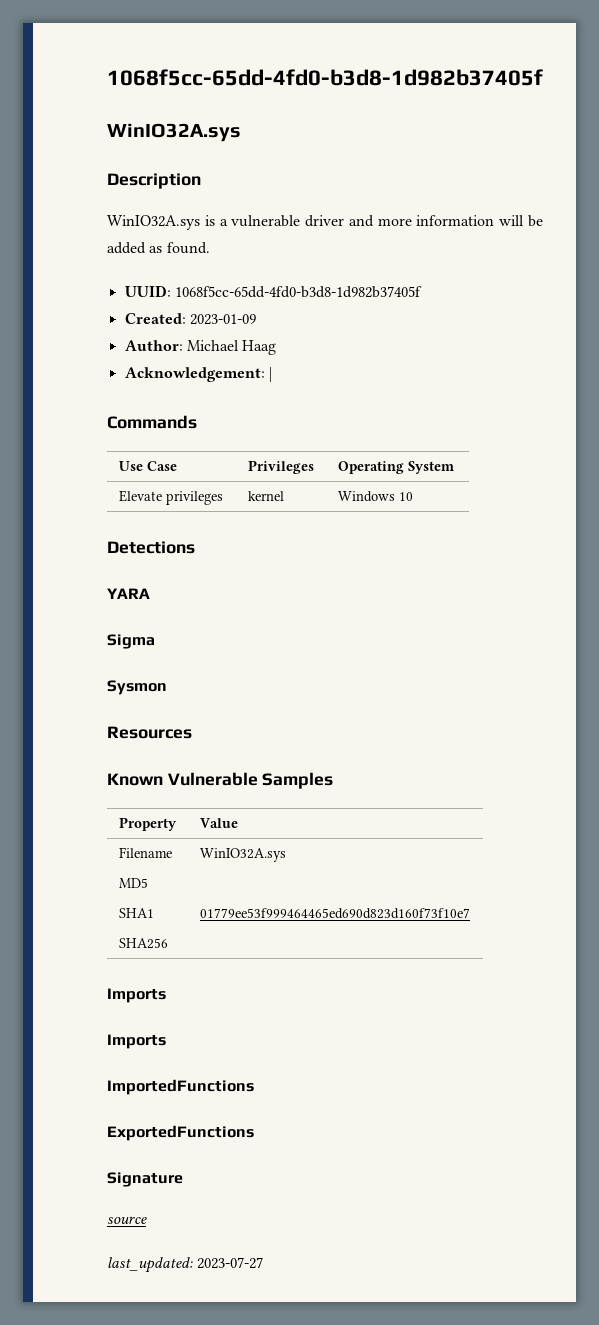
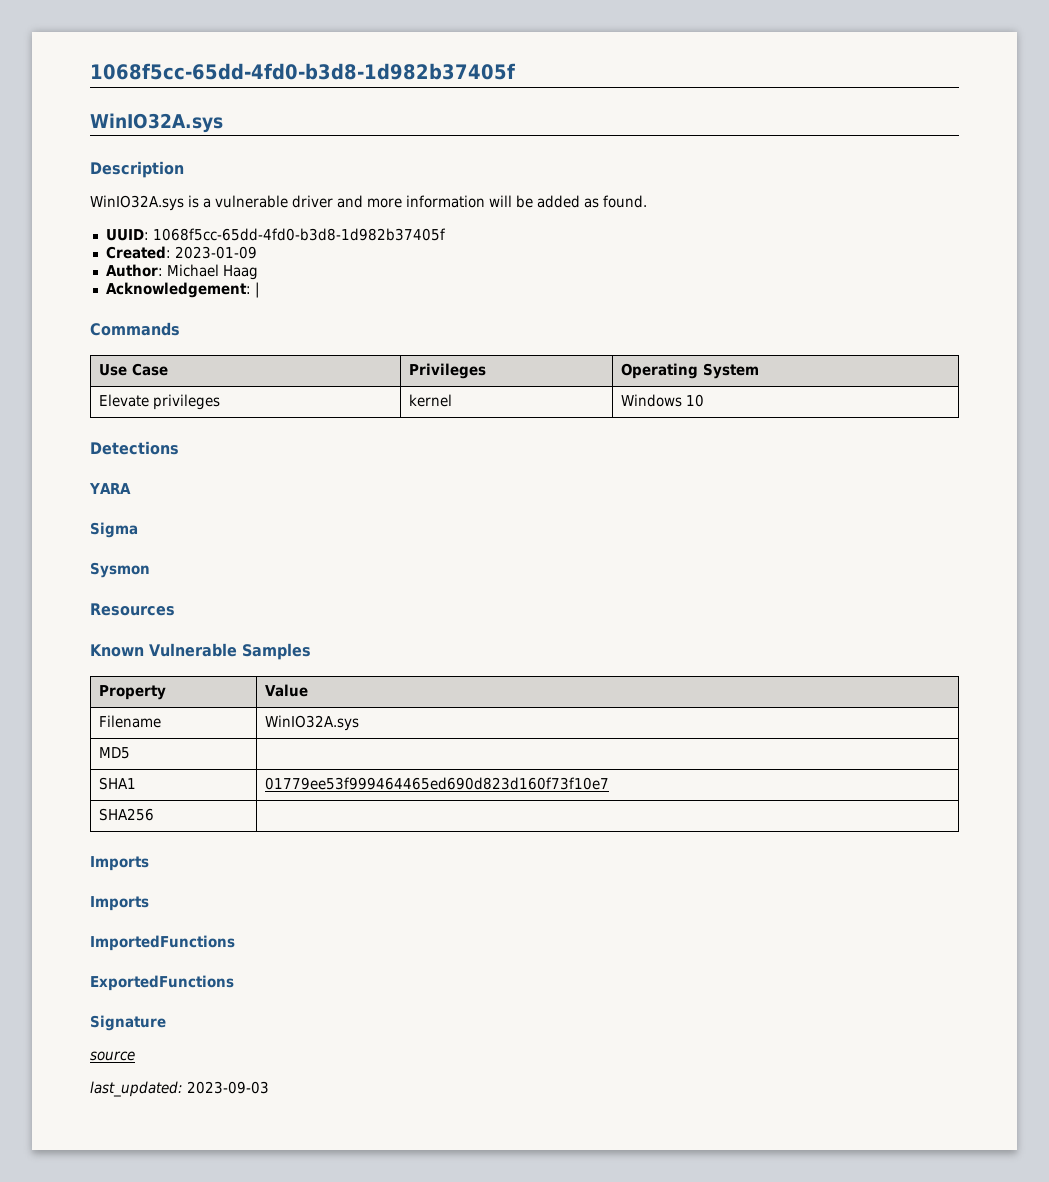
[197,1257,264,1269] 2023-07-27 -> [187,1081,269,1094] 2023-09-03

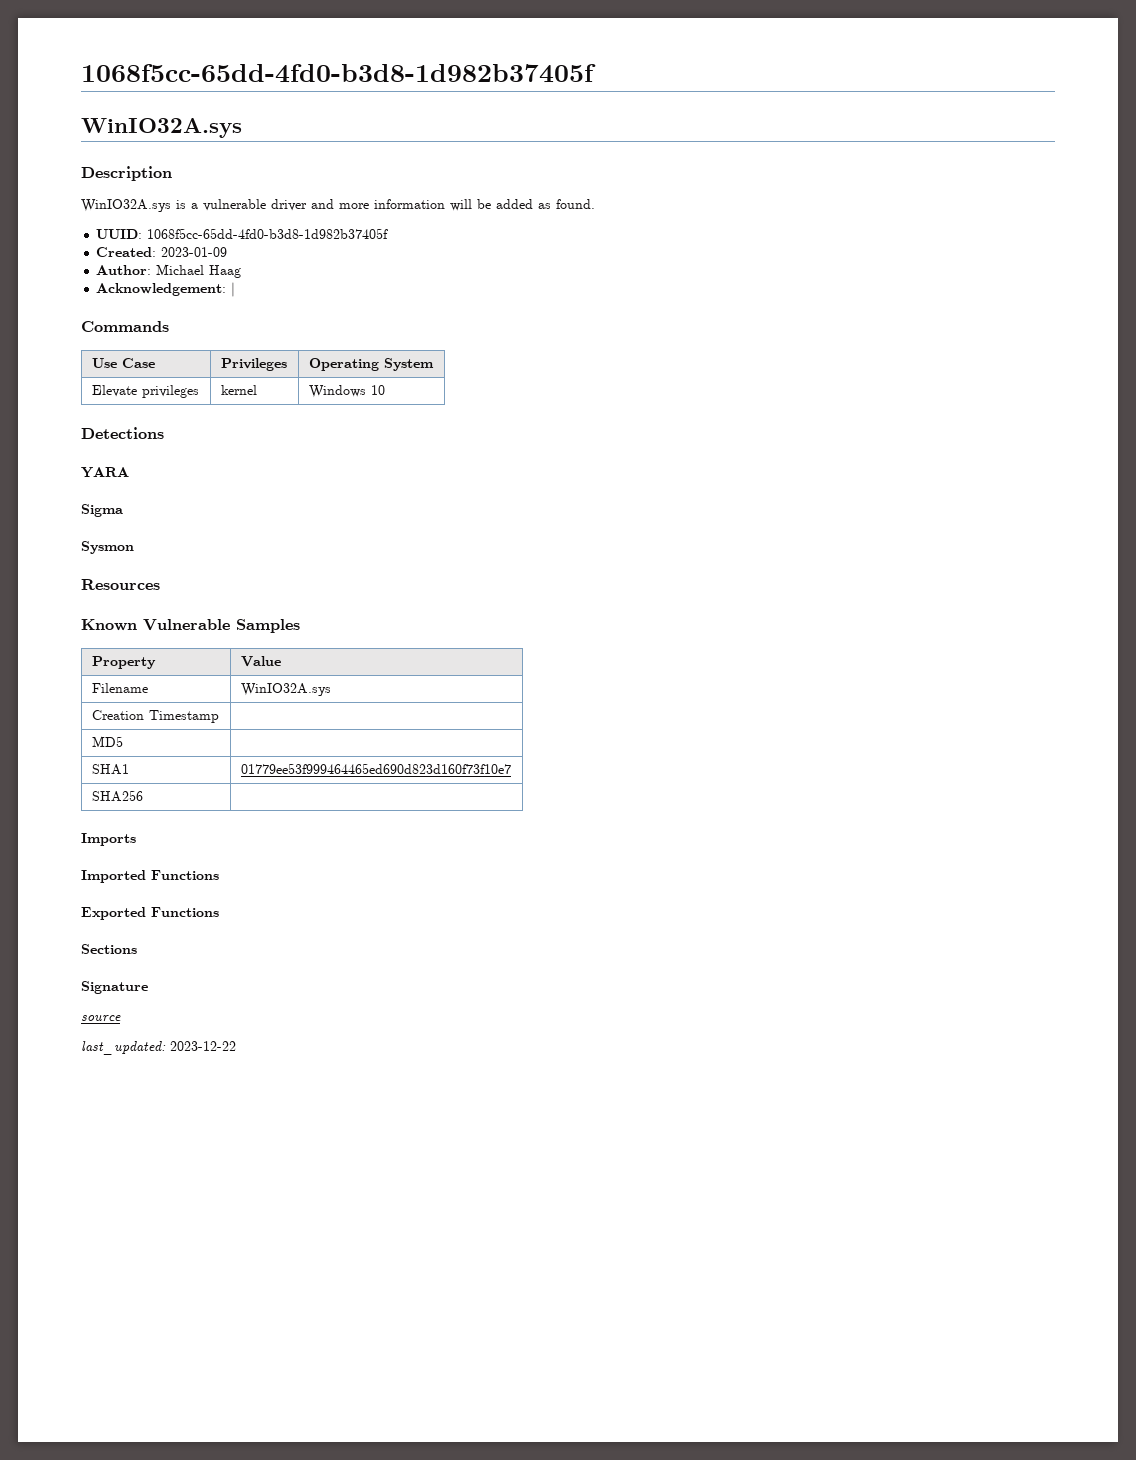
(359, 723) none -> [91,710,219,723] // Creation Timestamp |
[90,896,149,911] [90,935,235,951] [90,975,234,991] Imports // ImportedFunctions // ExportedFunctions -> [81,870,219,883] [81,907,219,920] [81,944,137,954] Imported Functions // Exported Functions // Sections
[187,1081,269,1094] 2023-09-03 -> [170,1041,236,1051] 2023-12-22

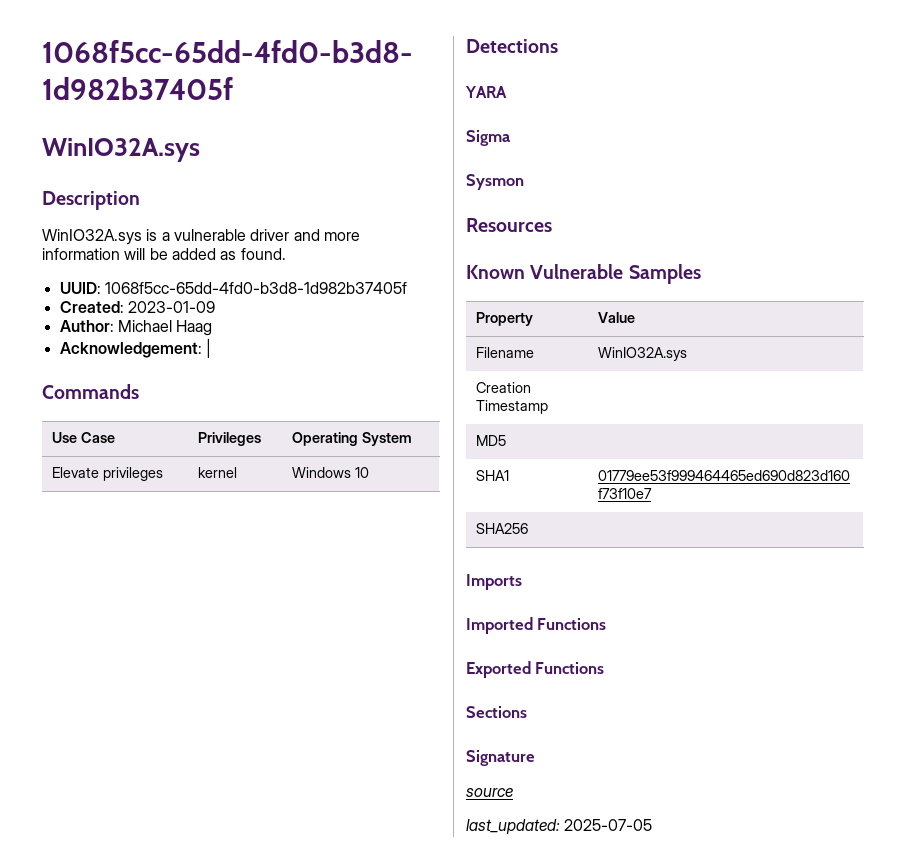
[170,1041,236,1051] 2023-12-22 -> [564,819,653,831] 2025-07-05

